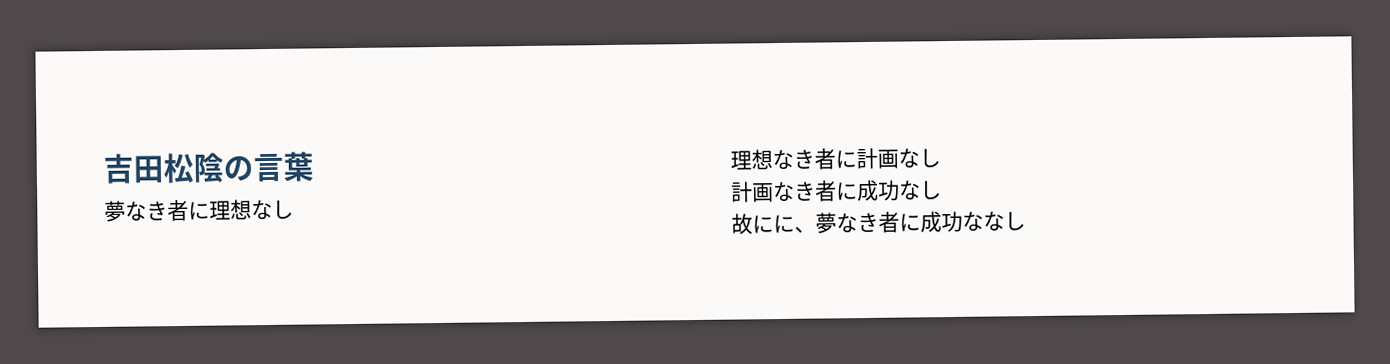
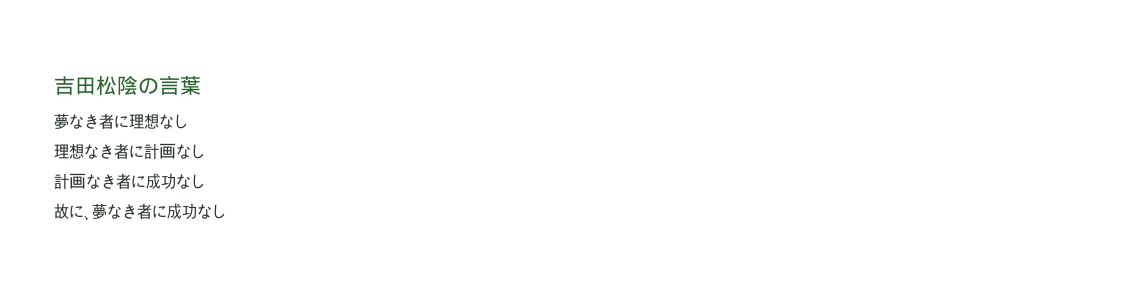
[773,214,795,234] に -> (84, 211) none
[983,211,1005,231] な -> (212, 211) none

